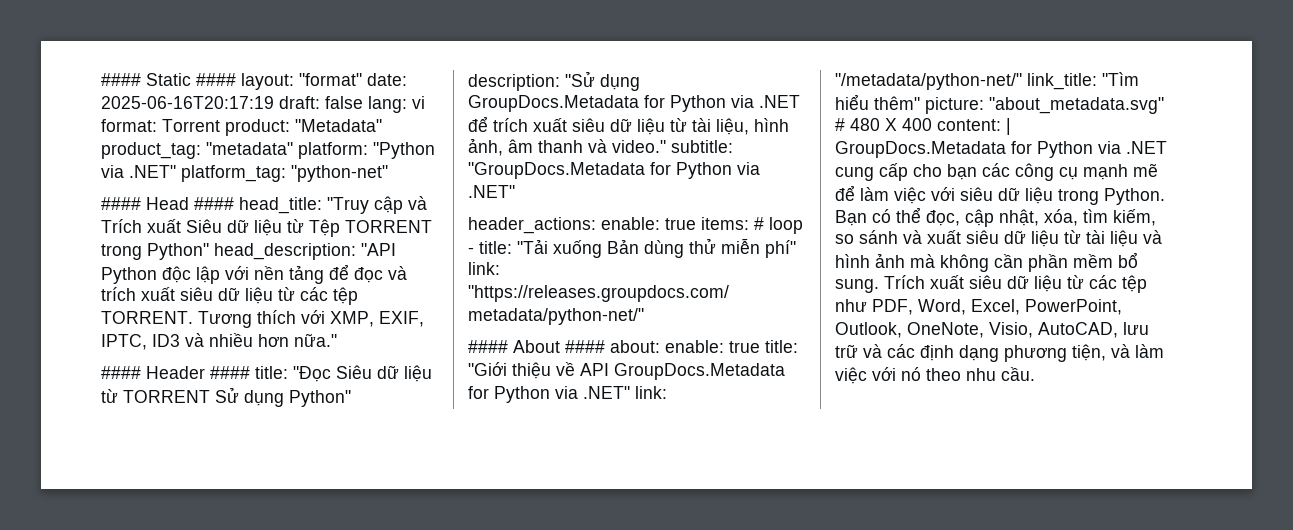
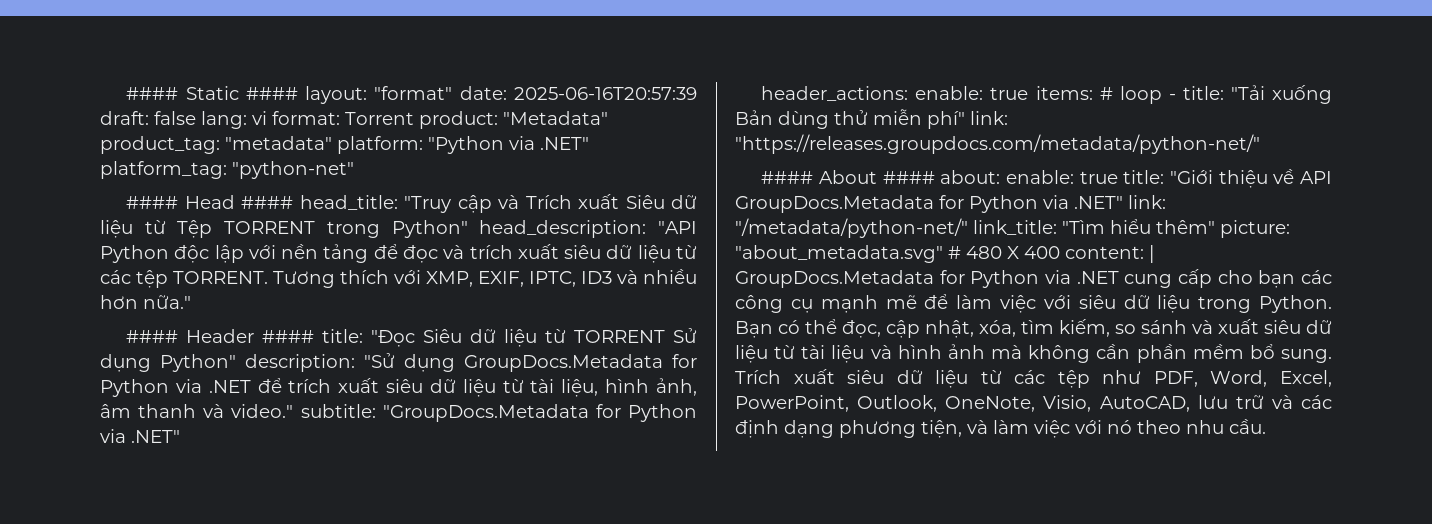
[101,96,274,109] 2025-06-16T20:17:19 -> [514,87,697,100] 2025-06-16T20:57:39

